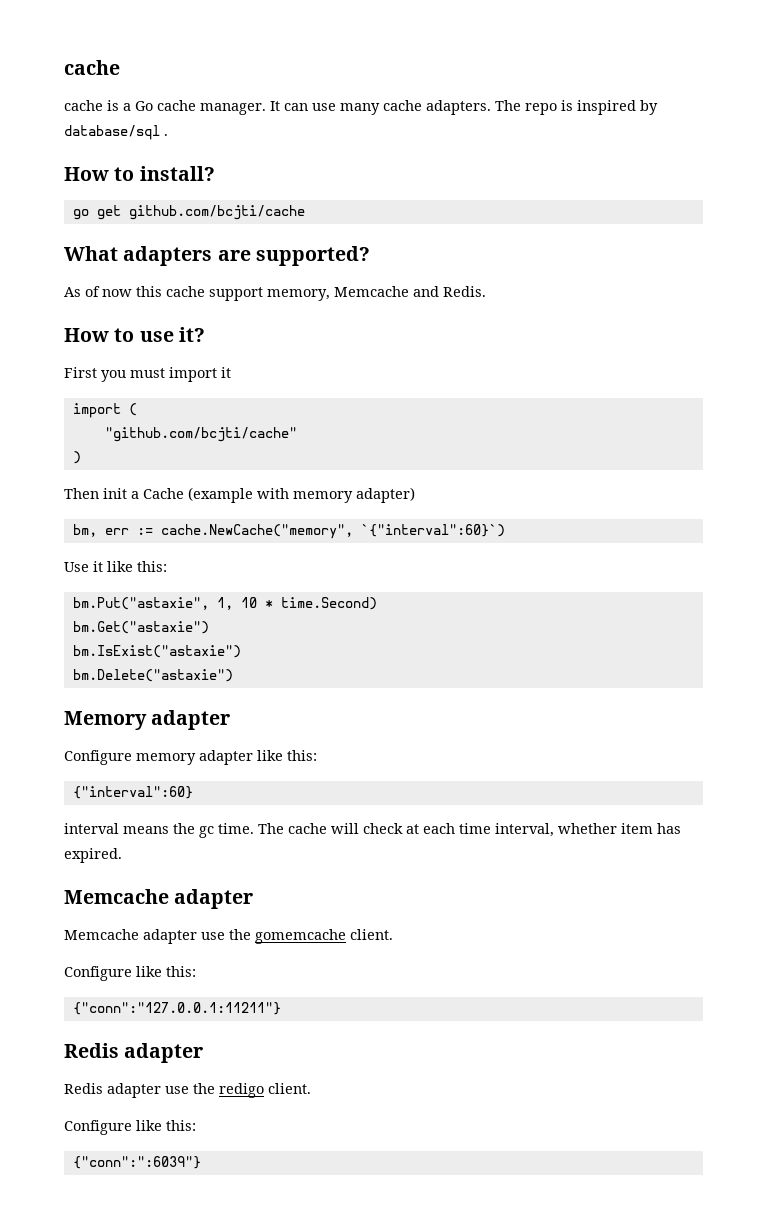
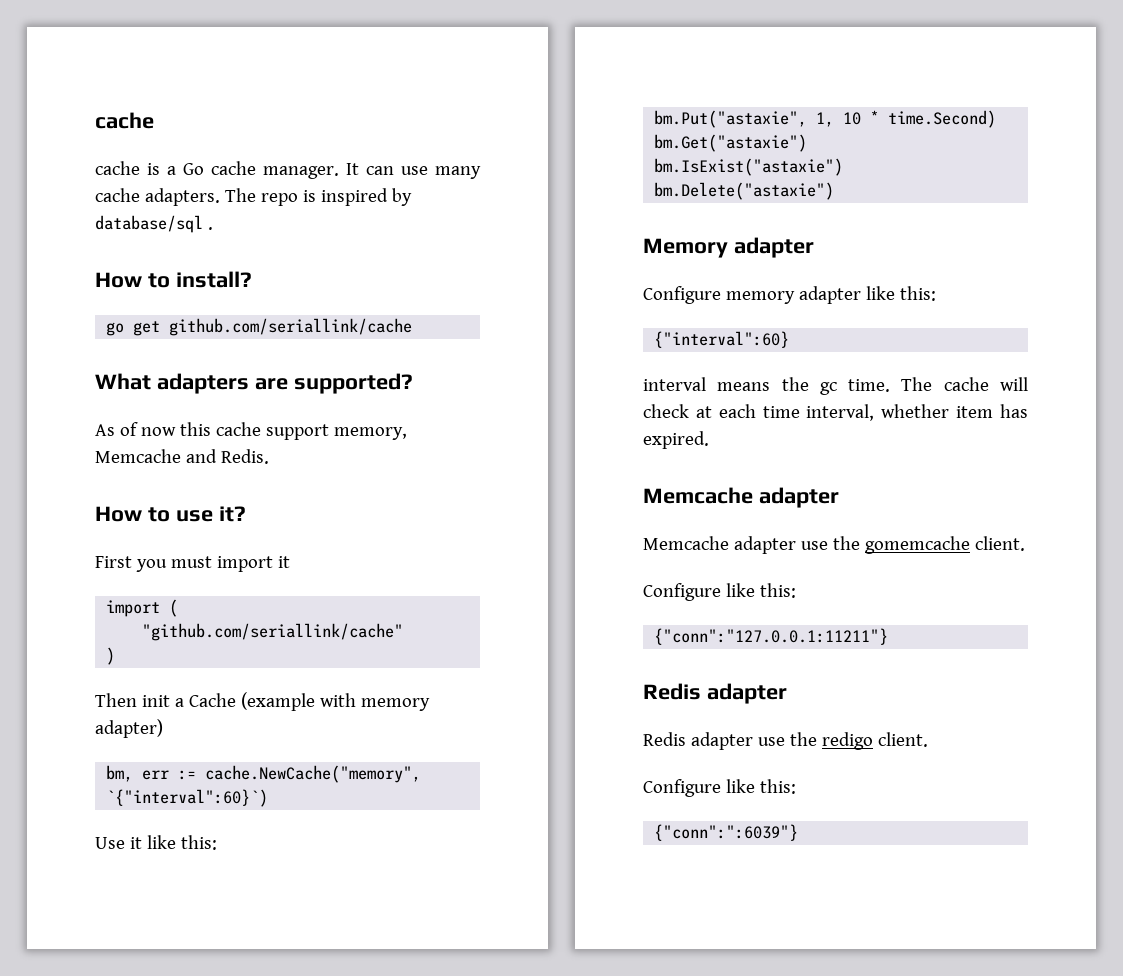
[128,205,305,220] github.com/bcjti/cache -> [169,318,413,336] github.com/seriallink/cache
[104,427,297,442] "github.com/bcjti/cache" -> [142,623,404,641] "github.com/seriallink/cache"

